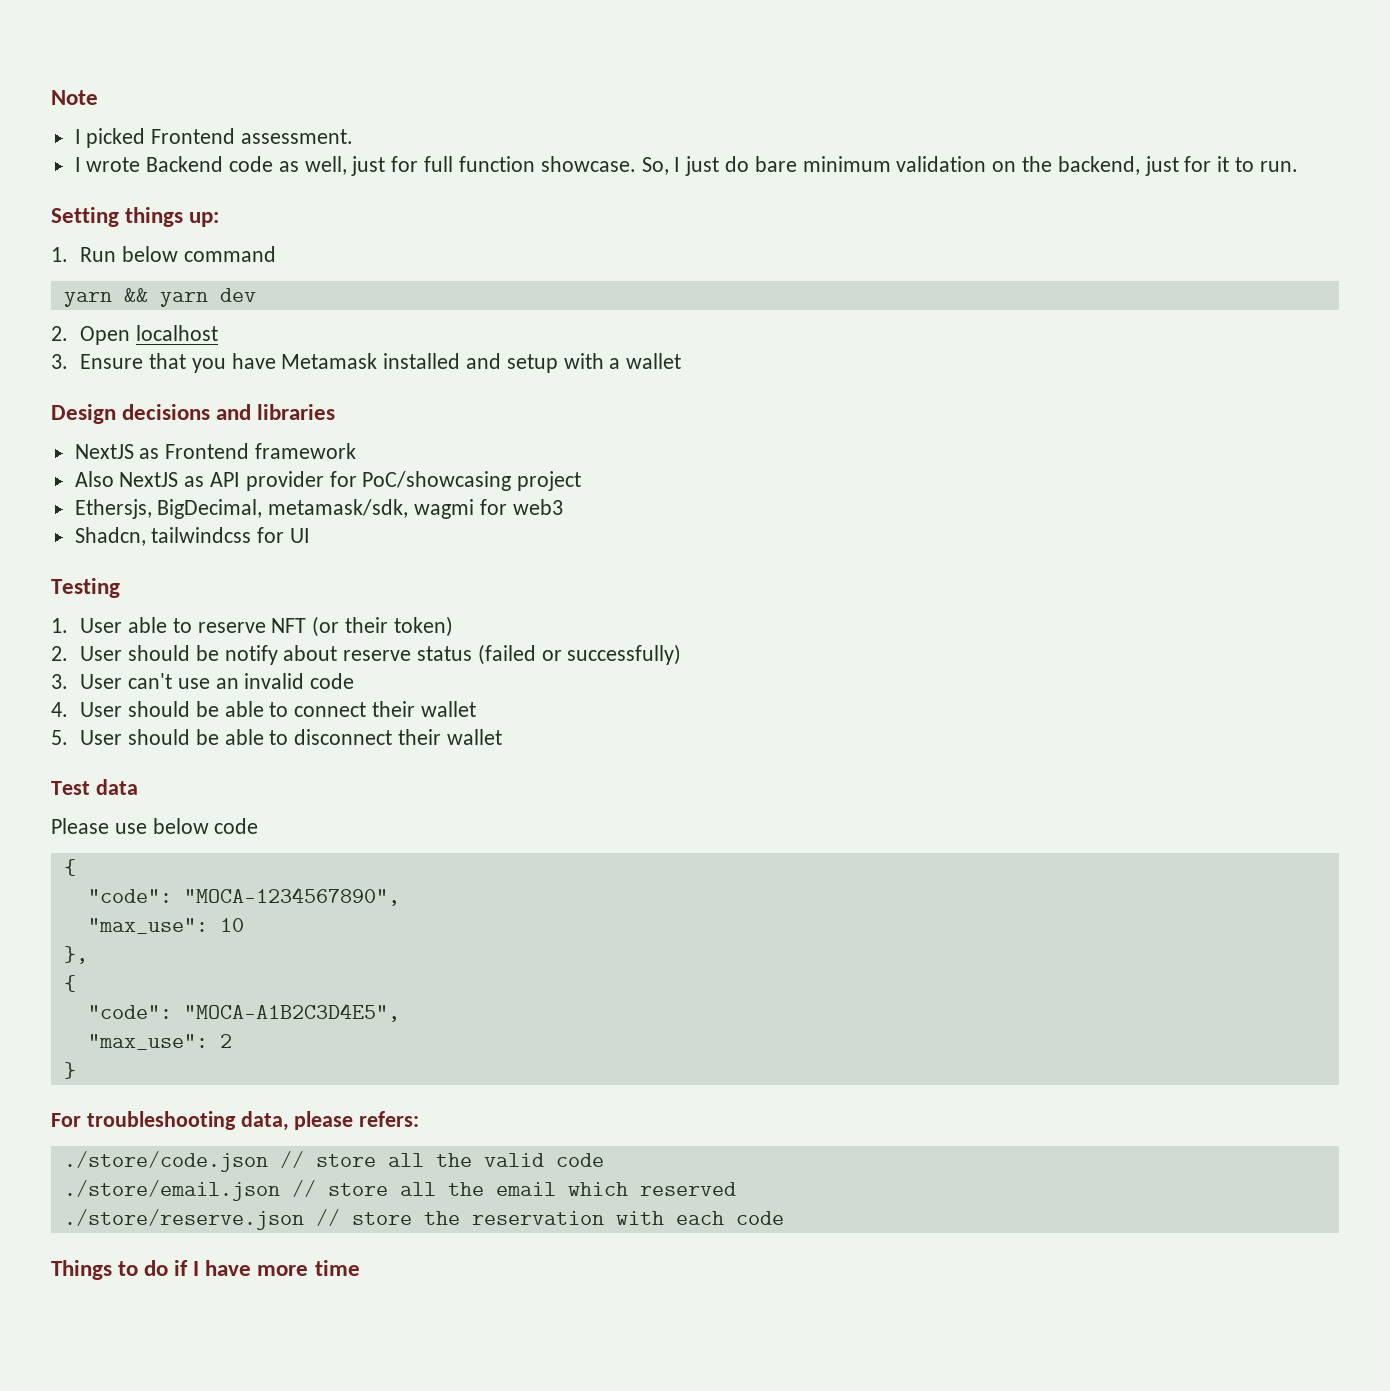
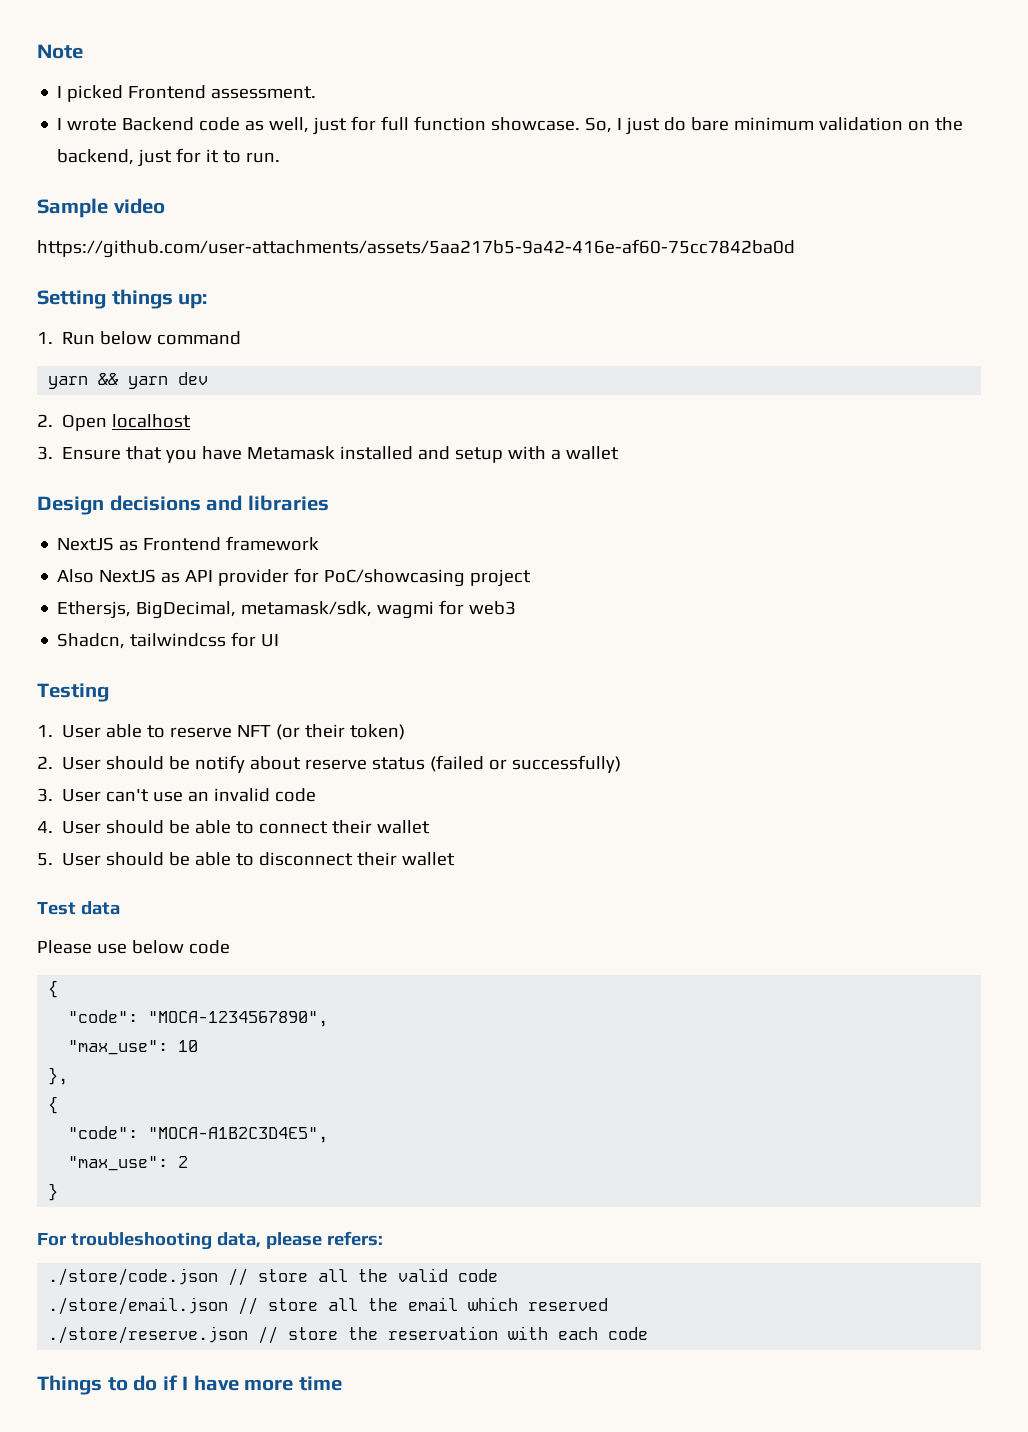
(1298, 166) none -> [37,198,165,218] [37,239,795,258] // Sample video // https://github.com/user-attachments/assets/5aa217b5-9a42-416e-af60-75cc7842ba0d

